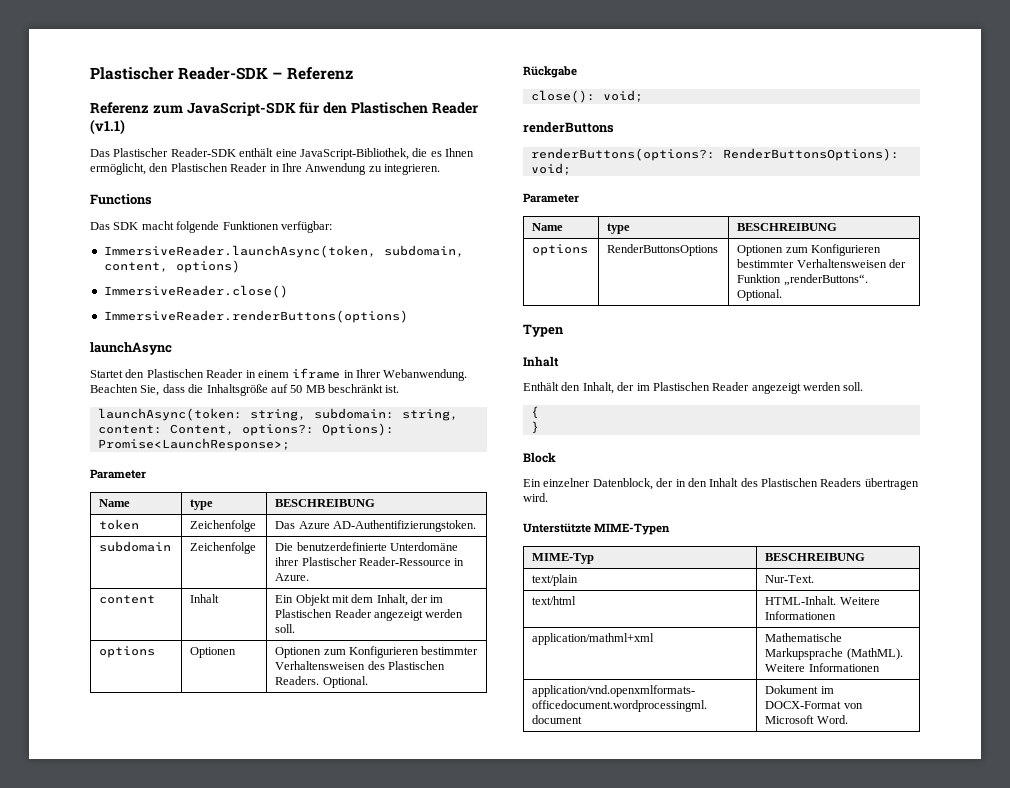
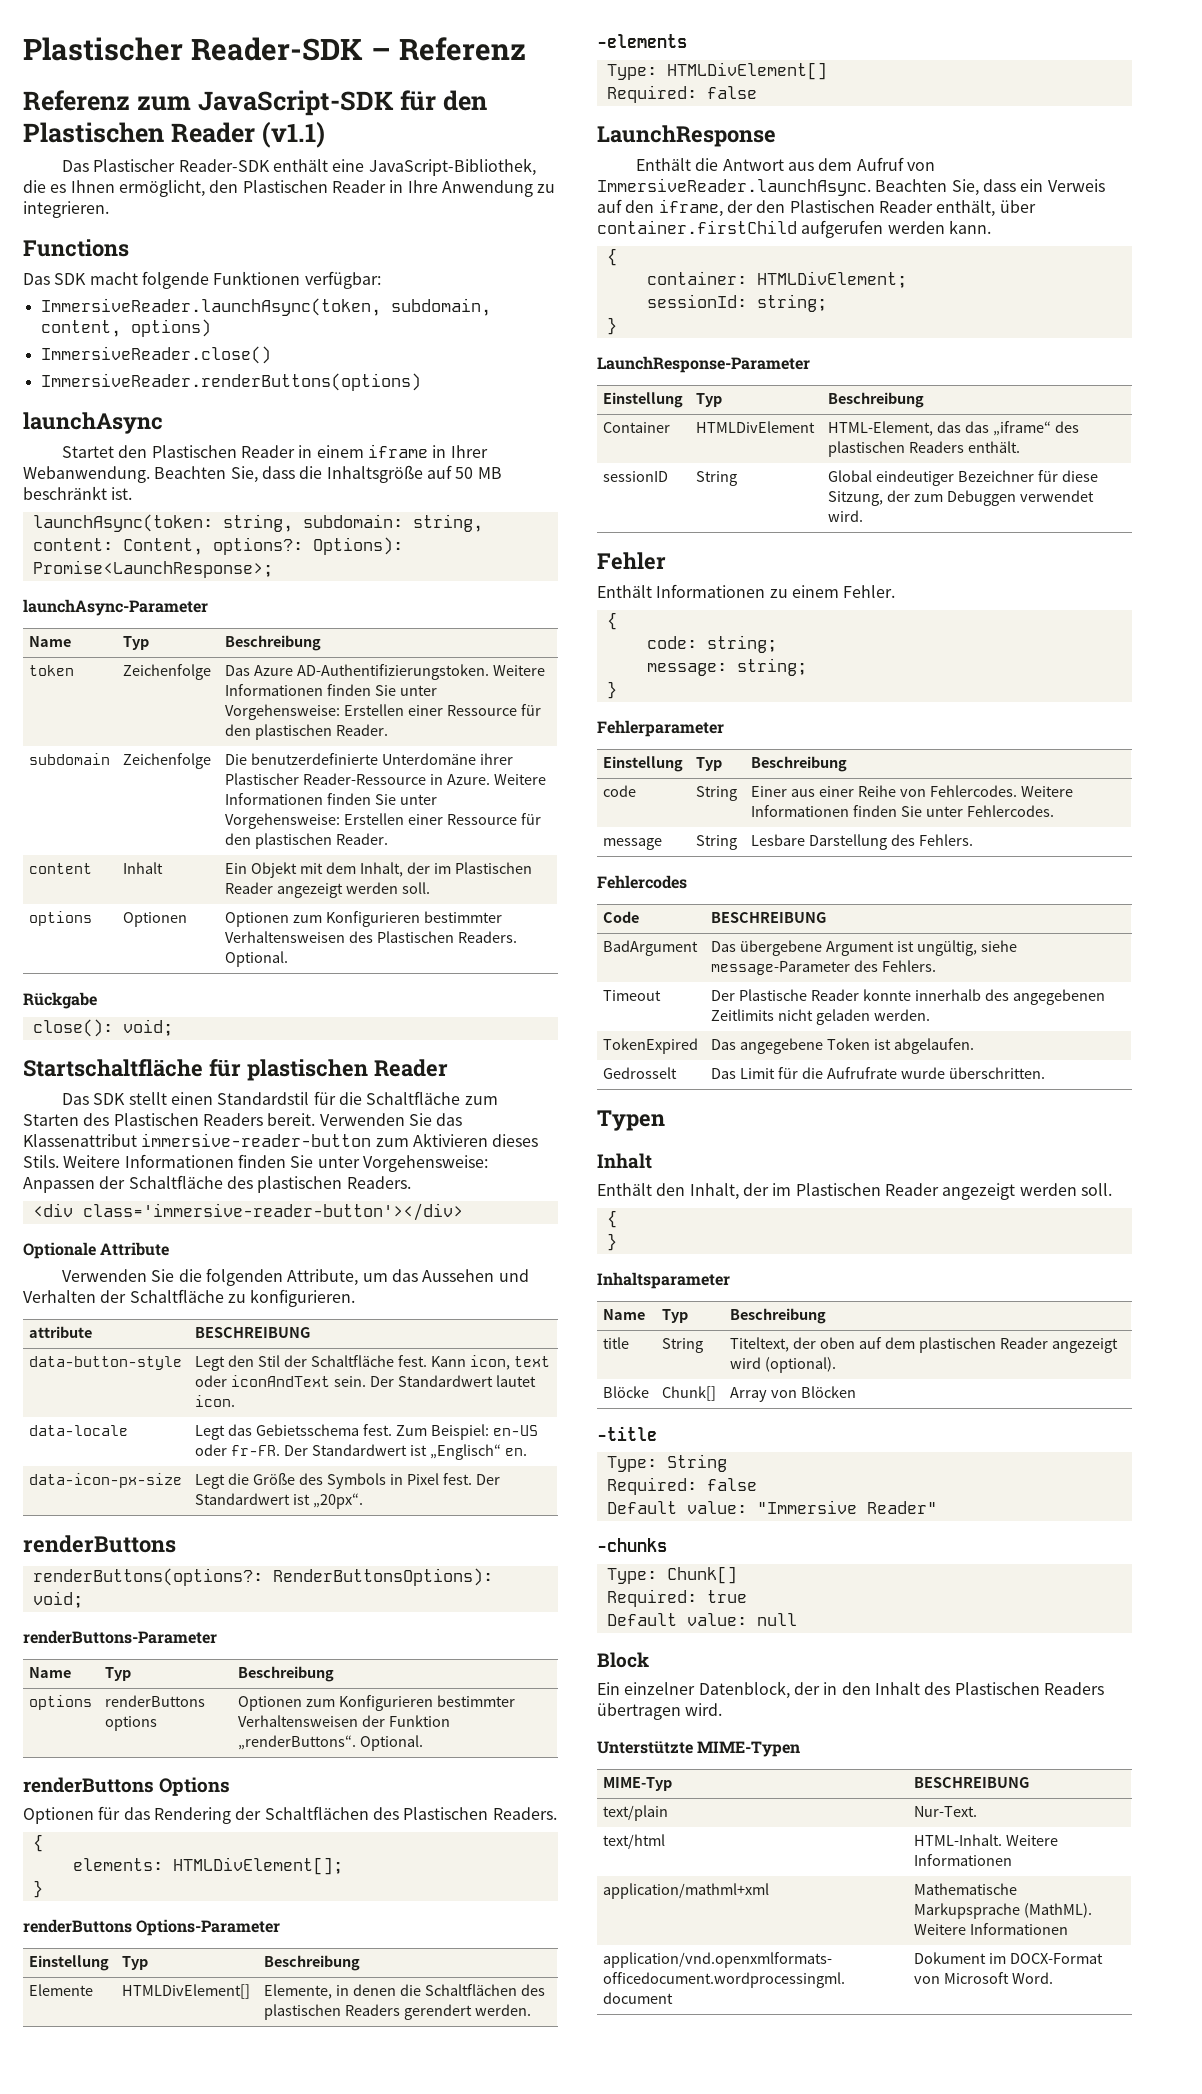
[90,469,146,479] [99,499,131,507] [190,499,214,510] [275,499,376,507] Parameter // Name | type | BESCHREIBUNG -> [23,599,208,616] [29,636,72,647] [123,636,150,650] [225,635,322,651] launchAsync-Parameter // Name | Typ | Beschreibung
(476, 526) none -> [493,665,546,676] [225,684,438,696] [225,704,542,720] [225,724,389,740] Weitere Informationen finden Sie unter Vorgehensweise: Erstellen einer Ressource für den plastischen Reader.
(310, 577) none -> [494,774,547,785] [225,793,438,805] [225,813,542,829] [225,833,389,849] Weitere Informationen finden Sie unter Vorgehensweise: Erstellen einer Ressource für den plastischen Reader.
(643, 96) none -> [23,1059,448,1081] [62,1091,498,1105] [23,1113,463,1126] [23,1133,539,1147] [23,1154,488,1172] [23,1175,411,1193] [32,1203,463,1221] [23,1242,170,1259] [62,1268,529,1286] [23,1289,356,1307] [29,1326,93,1338] [195,1327,311,1338] [29,1356,183,1370] [195,1355,550,1371] [195,1375,536,1387] [195,1395,236,1407] [29,1425,129,1436] [195,1424,538,1440] [195,1444,527,1460] [29,1473,183,1488] [195,1473,500,1489] [195,1493,364,1509] // Startschaltfläche für plastischen Reader // Das SDK stellt einen Standardstil für die Schaltfläche zum Starten des Plastischen Readers bereit. Verwenden Sie das Klassenattribut immersive-reader-button zum Aktivieren dieses Stils. Weitere Informationen finden Sie unter Vorgehensweise: Anpassen der Schaltfläche des plastischen Readers. // <div class='immersive-reader-button'></div> // Optionale Attribute // Verwenden Sie die folgenden Attribute, um das Aussehen und Verhalten der Schaltfläche zu konfigurieren. // attribute | BESCHREIBUNG // data-button-style | Legt den Stil der Schaltfläche fest. Kann icon, text oder iconAndText sein. Der Standardwert lautet icon. // data-locale | Legt das Gebietsschema fest. Zum Beispiel: en-US oder fr-FR. Der Standardwert ist „Englisch“ en. // data-icon-px-size | Legt die Größe des Symbols in Pixel fest. Der Standardwert ist „20px“.
[523,193,579,203] [532,223,564,231] [607,223,631,234] [737,223,838,231] [532,244,589,256] [607,244,719,256] Parameter // Name | type | BESCHREIBUNG // options | RenderButtonsOptions -> [23,1630,217,1644] [29,1667,72,1678] [105,1667,132,1681] [238,1666,335,1682] [29,1695,93,1710] [105,1695,206,1707] [105,1716,158,1731] renderButtons-Parameter // Name | Typ | Beschreibung // options | renderButtons options
(783, 295) none -> [23,1777,231,1796] [23,1806,557,1824] [32,1834,43,1852] [72,1857,343,1875] [32,1880,43,1898] [23,1919,281,1936] [29,1955,110,1971] [122,1956,149,1970] [264,1955,361,1971] [29,1984,94,1996] [122,1984,251,1999] [264,1984,545,1999] [264,2004,532,2020] [597,34,687,48] [606,62,827,80] [606,85,757,103] [597,125,776,147] [636,157,936,171] [597,178,1105,196] [597,199,1036,217] [597,220,991,238] [606,248,617,266] [646,271,907,288] [646,294,827,312] [606,317,617,335] [597,356,810,373] [603,392,684,408] [696,393,723,407] [828,392,925,408] [603,422,671,433] [696,421,816,433] [828,421,1080,436] [828,441,1021,457] [603,471,669,482] [696,471,738,486] [828,470,1099,486] [828,490,1095,506] [828,510,864,522] [597,552,666,570] [597,584,896,598] [606,612,617,630] [646,635,777,653] [646,658,807,676] [606,681,617,699] [597,720,724,737] [603,756,684,772] [696,757,723,771] [751,756,848,772] [603,785,637,797] [696,786,738,801] [751,785,1073,797] [751,805,1055,817] [603,838,663,850] [696,835,738,850] [751,834,974,850] [597,875,687,889] [603,911,640,923] [711,912,827,923] [603,940,699,956] [711,940,1017,956] [711,960,937,975] [603,990,662,1001] [711,989,1105,1005] [711,1009,931,1025] [603,1038,699,1054] [711,1038,975,1054] [603,1067,678,1079] [711,1067,1045,1079] // renderButtons Options // Optionen für das Rendering der Schaltflächen des Plastischen Readers. // { // elements: HTMLDivElement[]; // } // renderButtons Options-Parameter // Einstellung | Typ | Beschreibung // Elemente | HTMLDivElement[] | Elemente, in denen die Schaltflächen des plastischen Readers gerendert werden. // -elements // Type: HTMLDivElement[] // Required: false // LaunchResponse // Enthält die Antwort aus dem Aufruf von ImmersiveReader.launchAsync. Beachten Sie, dass ein Verweis auf den iframe, der den Plastischen Reader enthält, über container.firstChild aufgerufen werden kann. // { // container: HTMLDivElement; // sessionId: string; // } // LaunchResponse-Parameter // Einstellung | Typ | Beschreibung // Container | HTMLDivElement | HTML-Element, das das „iframe“ des plastischen Readers enthält. // sessionID | String | Global eindeutiger Bezeichner für diese Sitzung, der zum Debuggen verwendet wird. // Fehler // Enthält Informationen zu einem Fehler. // { // code: string; // message: string; // } // Fehlerparameter // Einstellung | Typ | Beschreibung // code | String | Einer aus einer Reihe von Fehlercodes. Weitere Informationen finden Sie unter Fehlercodes. // message | String | Lesbare Darstellung des Fehlers. // Fehlercodes // Code | BESCHREIBUNG // BadArgument | Das übergebene Argument ist ungültig, siehe message-Parameter des Fehlers. // Timeout | Der Plastische Reader konnte innerhalb des angegebenen Zeitlimits nicht geladen werden. // TokenExpired | Das angegebene Token ist abgelaufen. // Gedrosselt | Das Limit für die Aufrufrate wurde überschritten.
(539, 427) none -> [597,1272,730,1289] [603,1309,646,1320] [662,1309,689,1323] [730,1308,827,1324] [603,1337,630,1349] [662,1338,704,1353] [730,1337,1118,1353] [730,1357,837,1373] [603,1386,650,1398] [662,1386,717,1401] [730,1386,857,1402] [597,1426,657,1441] [606,1454,727,1472] [606,1477,757,1495] [606,1500,937,1514] [597,1538,667,1552] [606,1566,737,1584] [606,1589,747,1607] [606,1613,797,1626] // Inhaltsparameter // Name | Typ | Beschreibung // title | String | Titeltext, der oben auf dem plastischen Reader angezeigt wird (optional). // Blöcke | Chunk[] | Array von Blöcken // -title // Type: String // Required: false // Default value: "Immersive Reader" // -chunks // Type: Chunk[] // Required: true // Default value: null

